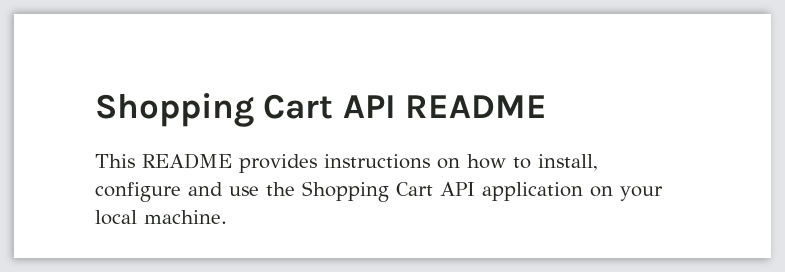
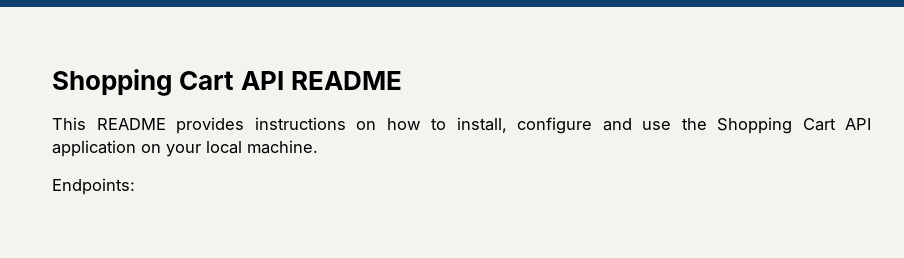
(227, 217) none -> [52,178,135,195] // Endpoints:

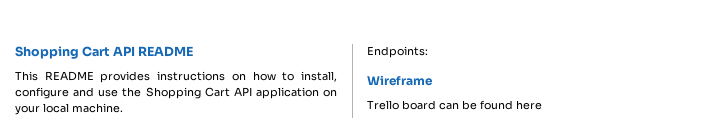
(135, 186) none -> [367,75,433,86] [367,100,542,110] // Wireframe // Trello board can be found here

